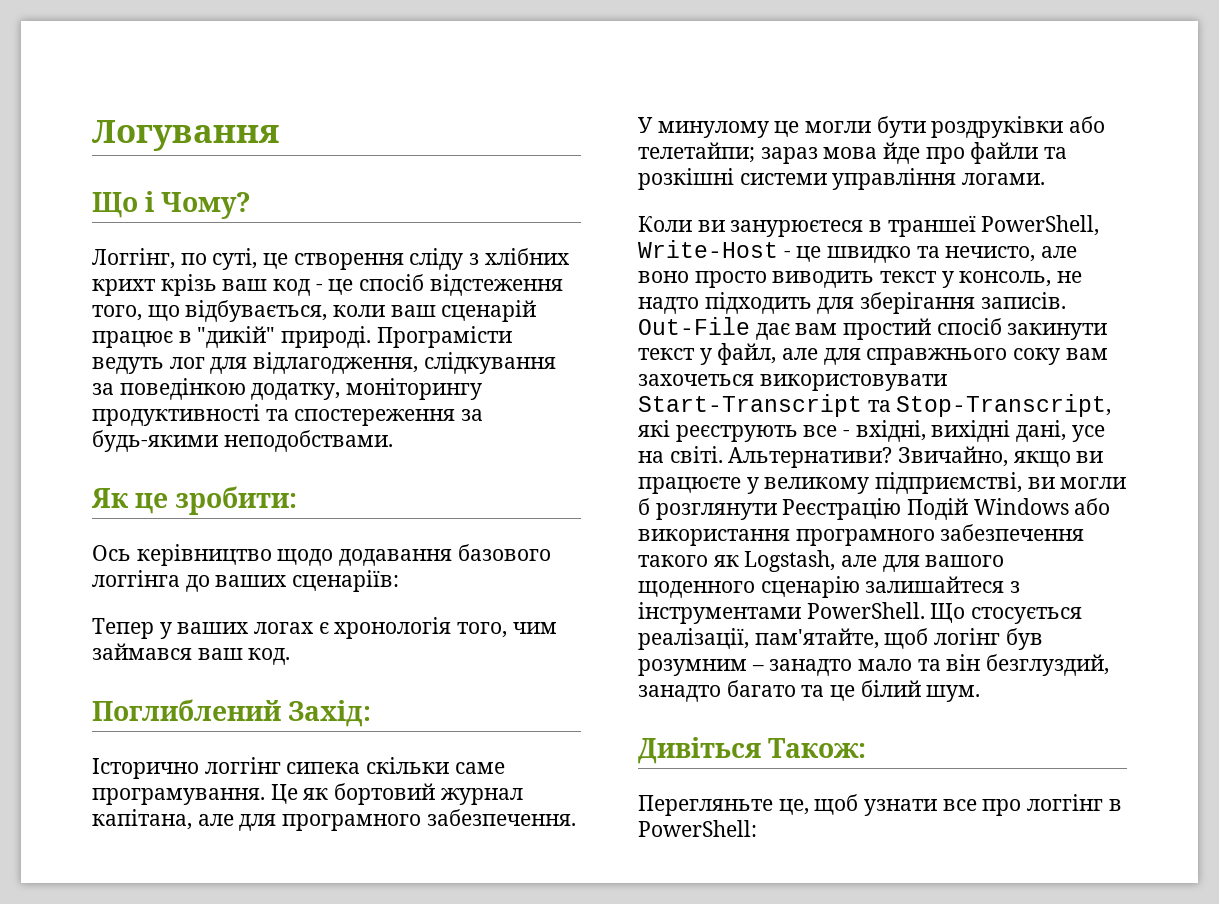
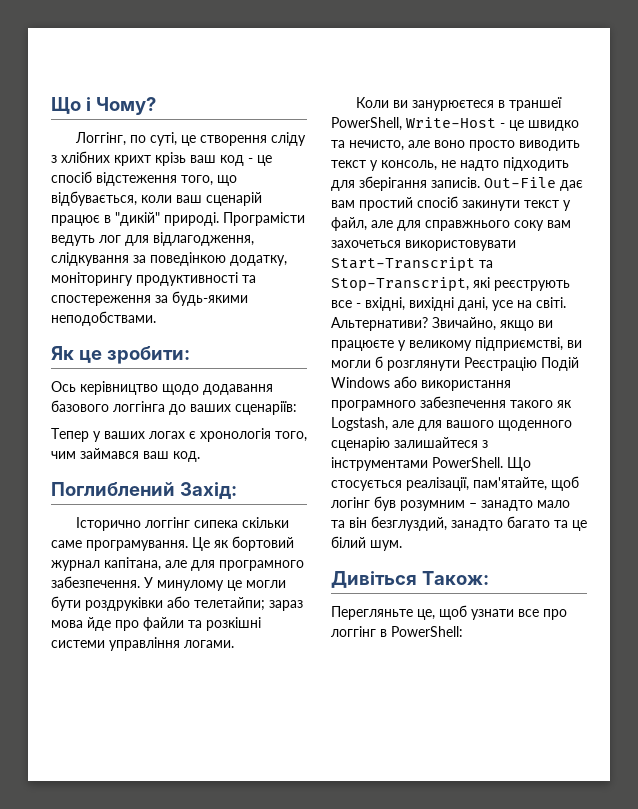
[92,120,279,151] Логування // -> (51, 105) none

